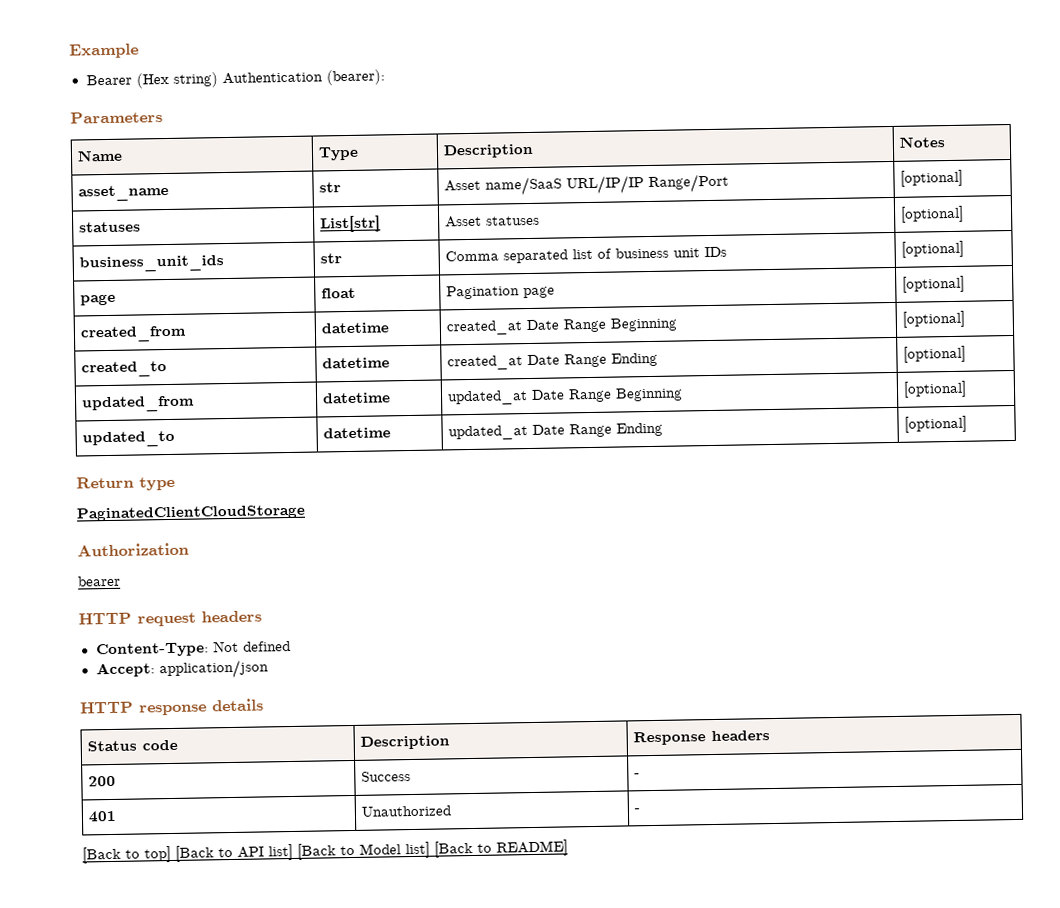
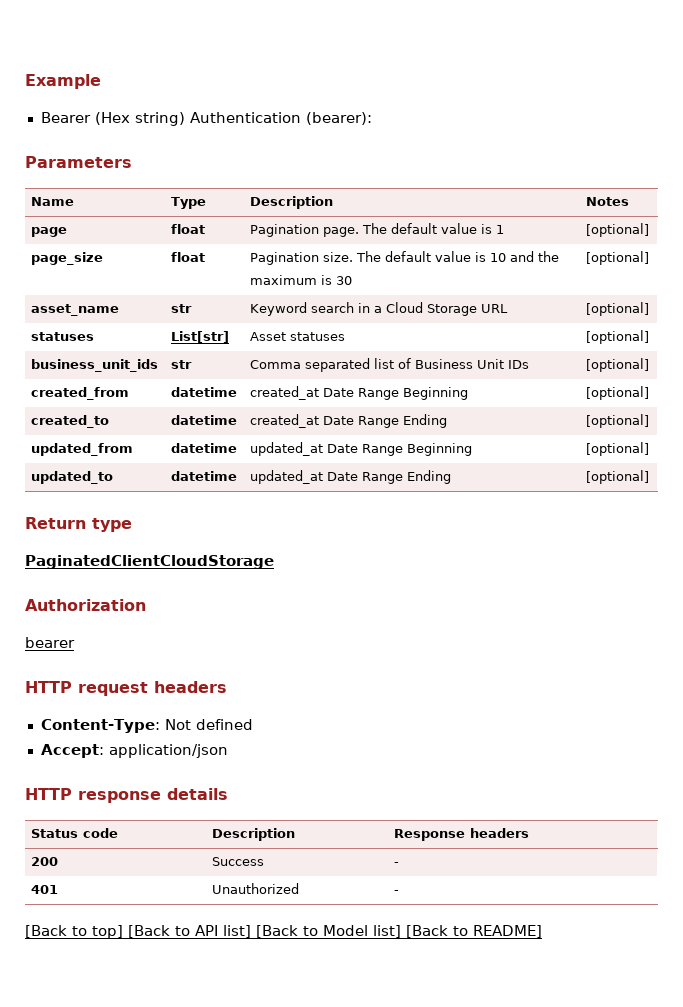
[78,184,170,202] [319,182,342,193] [444,173,730,196] asset_name | str | Asset name/SaaS URL/IP/IP Range/Port -> [31,227,68,237] [171,224,206,234] [250,223,505,237] [586,223,650,237] [31,252,104,265] [171,252,206,262] [250,251,560,265] [250,275,353,285] [586,251,650,265] [31,304,120,316] [171,304,193,313] [250,302,509,316] page | float | Pagination page. The default value is 1 | [optional] // page_size | float | Pagination size. The default value is 10 and the maximum is 30 | [optional] // asset_name | str | Keyword search in a Cloud Storage URL
[615,247,701,259] business unit -> [415,359,505,369] Business Unit
[80,293,117,306] [321,287,357,299] [446,285,556,300] [902,275,966,293] // page | float | Pagination page | [optional] -> (650, 365) none

